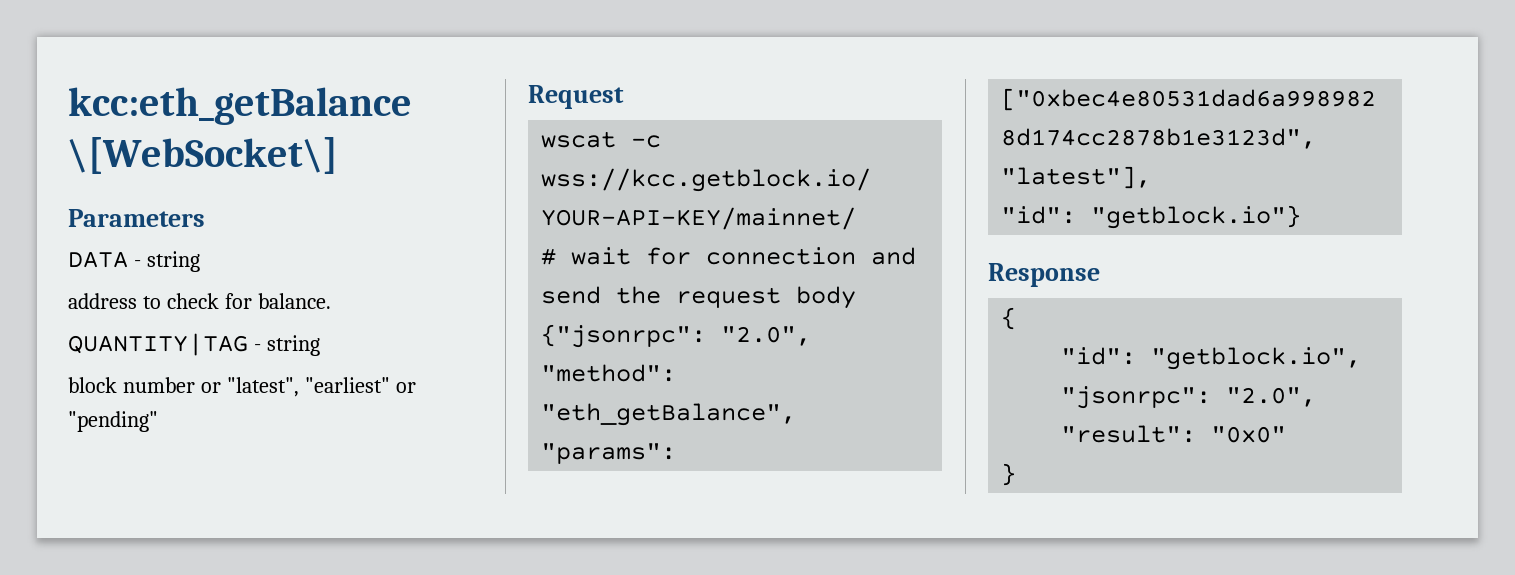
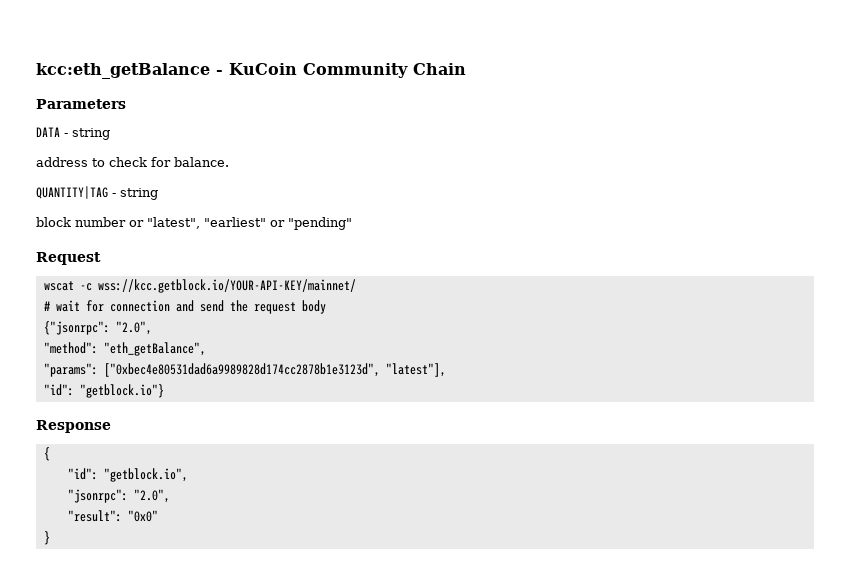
[68,137,338,174] \[WebSocket\] -> [216,63,466,78] - KuCoin Community Chain

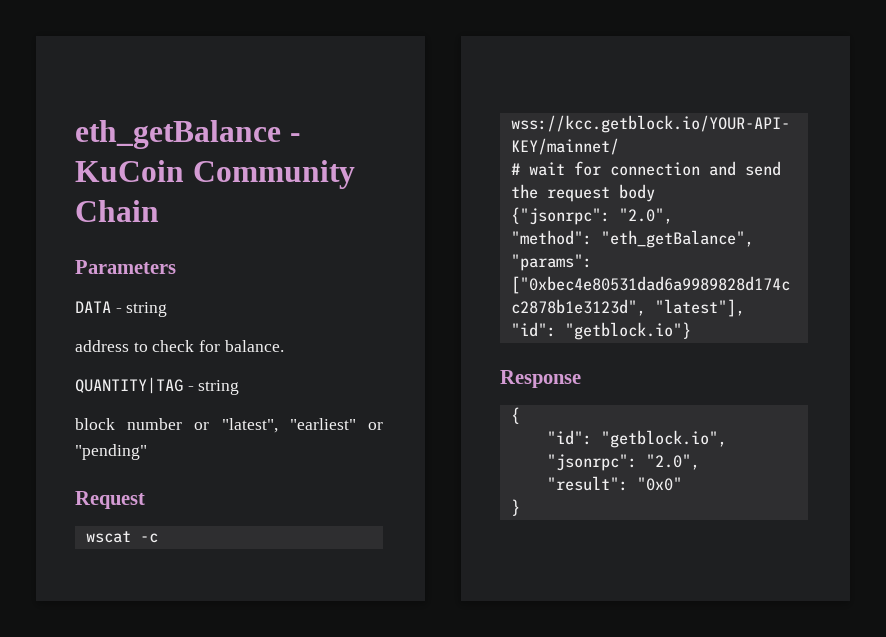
[36,63,210,79] kcc:eth_getBalance -> [75,120,281,149] eth_getBalance

